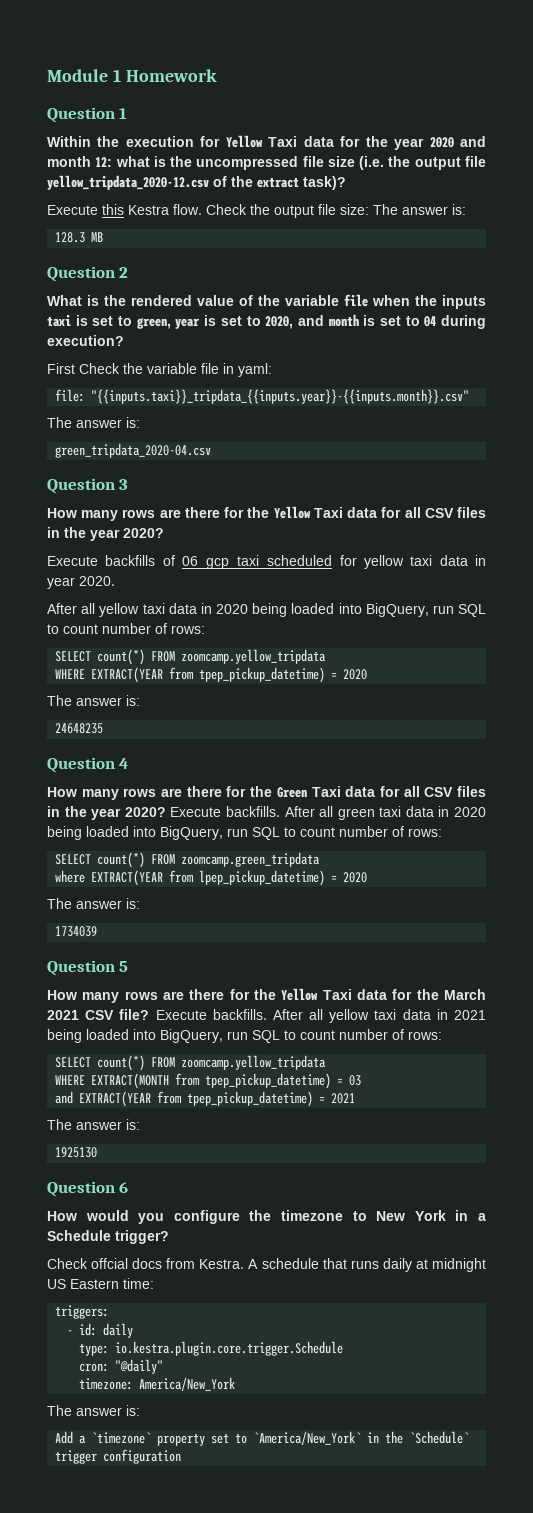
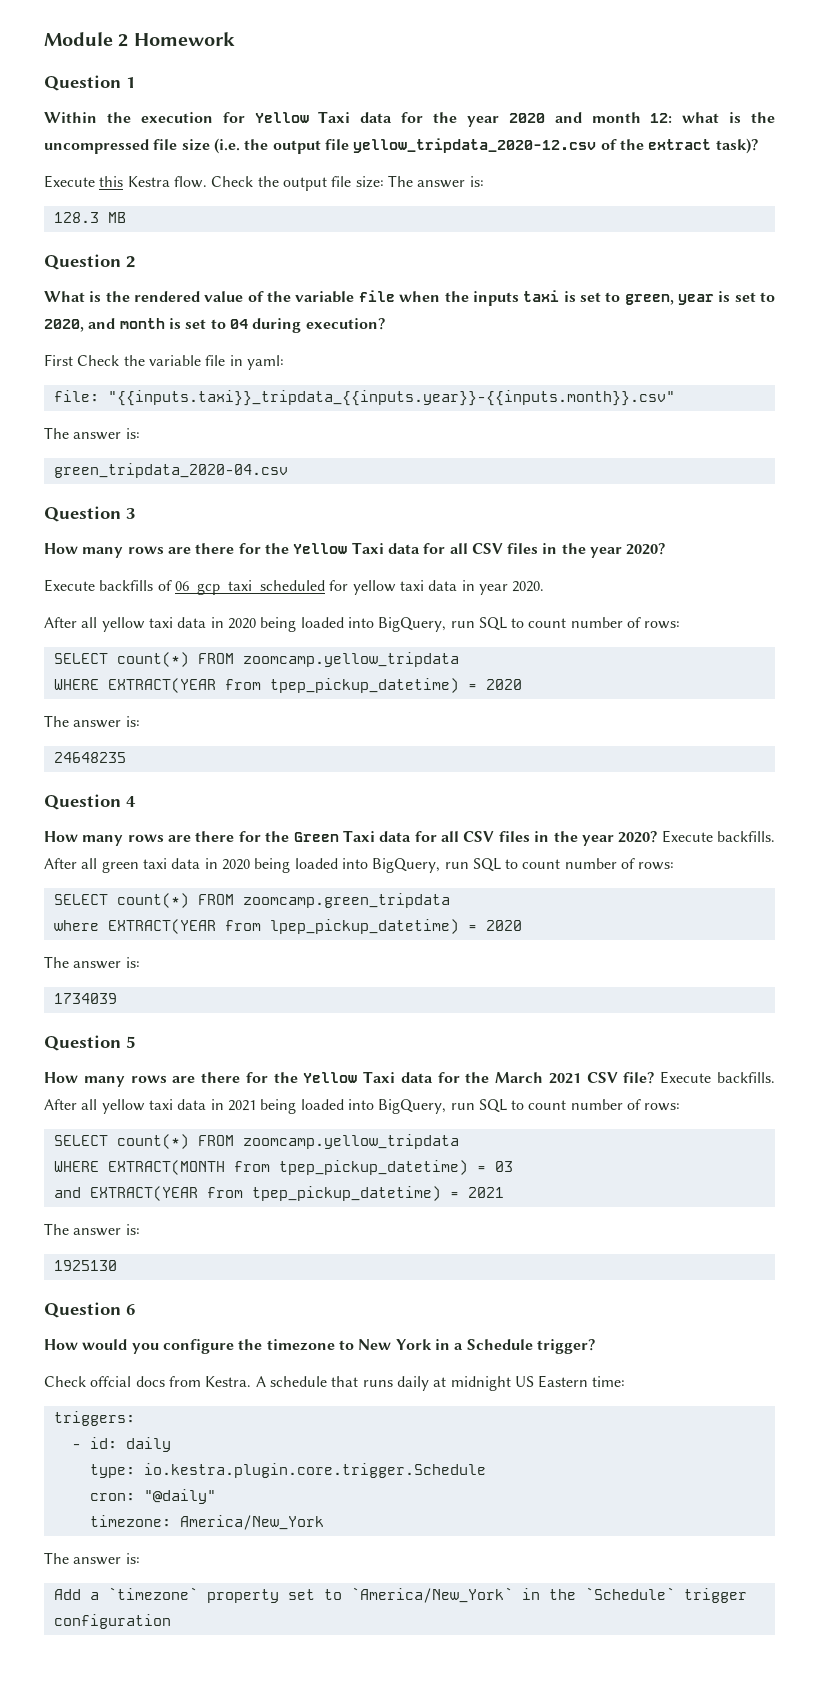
[112,69,121,82] 1 -> [118,34,129,47] 2

